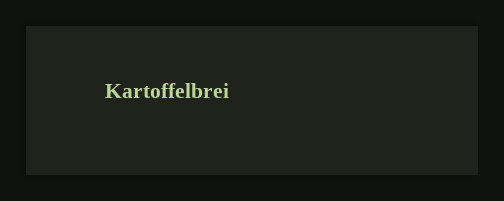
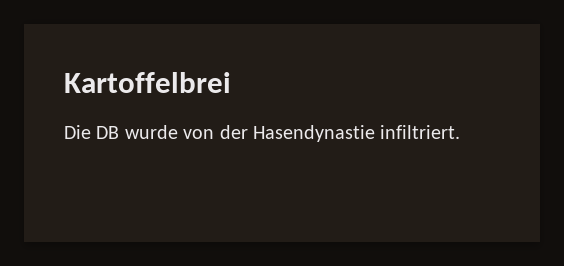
(229, 90) none -> [64,125,461,142] // Die DB wurde von der Hasendynastie infiltriert.

